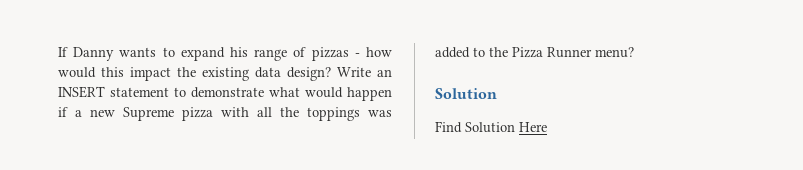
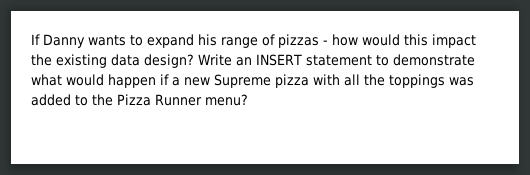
[435,88,497,99] [435,121,547,133] // Solution // Find Solution Here -> (248, 100) none

